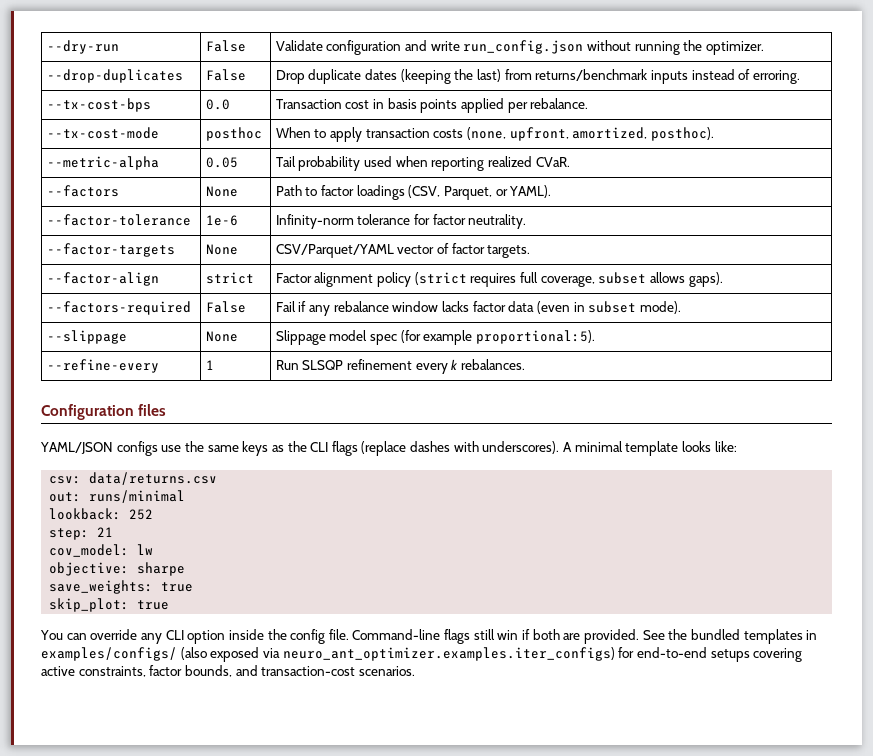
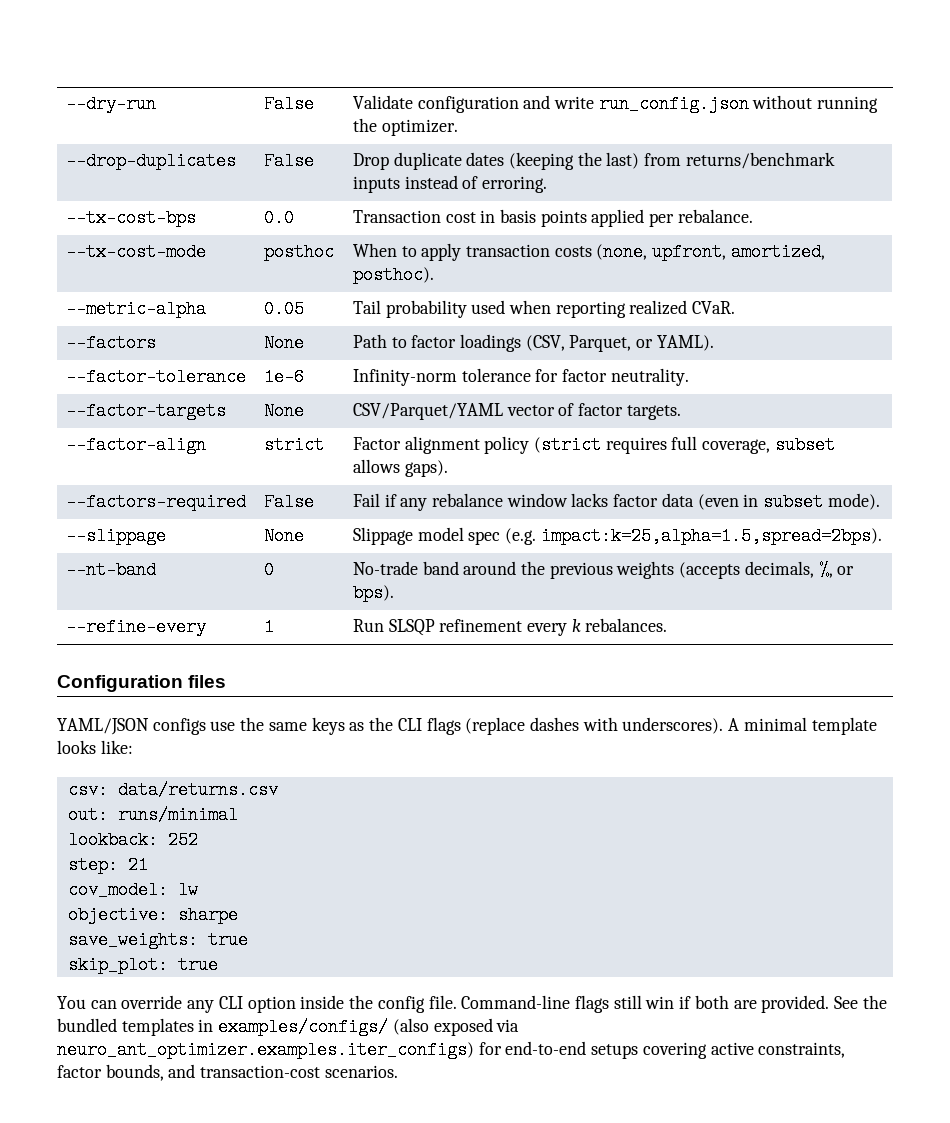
[400,330,596,345] (for example proportional:5). -> [505,527,882,545] [65,561,156,579] [263,561,274,579] [352,561,855,579] [352,584,394,602] (e.g. impact:k=25,alpha=1.5,spread=2bps). // --nt-band | 0 | No-trade band around the previous weights (accepts decimals, %, or bps).

